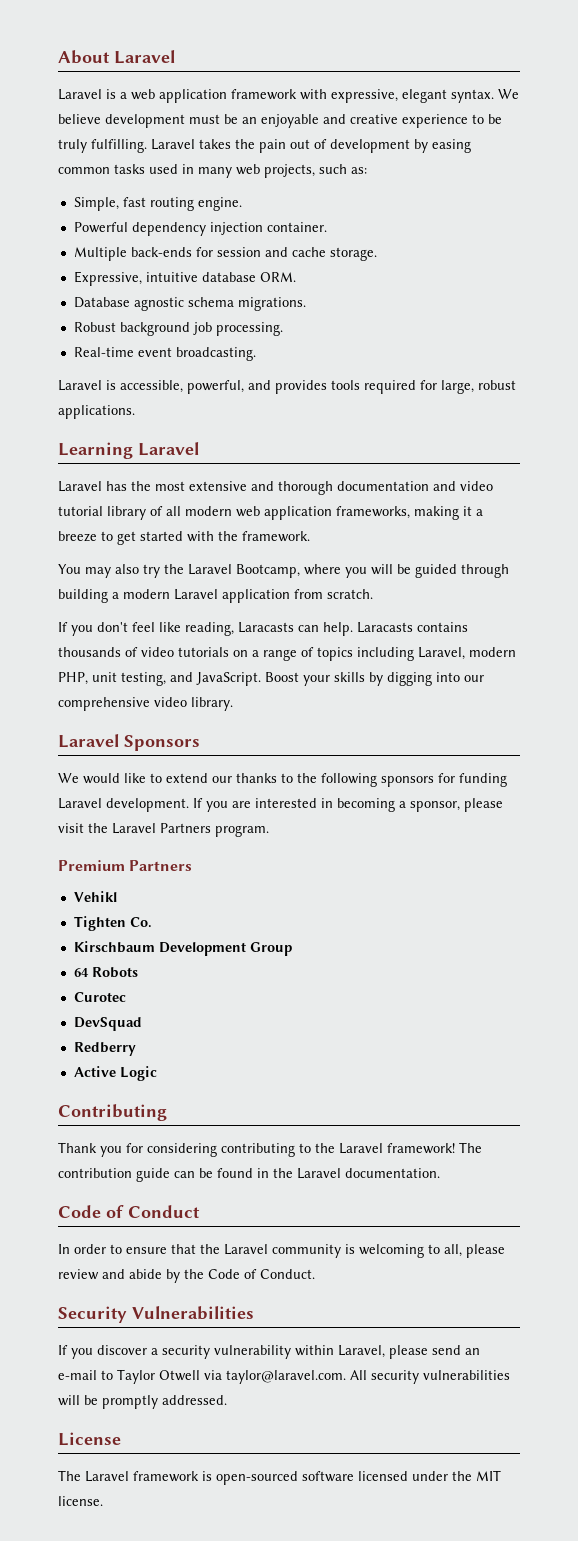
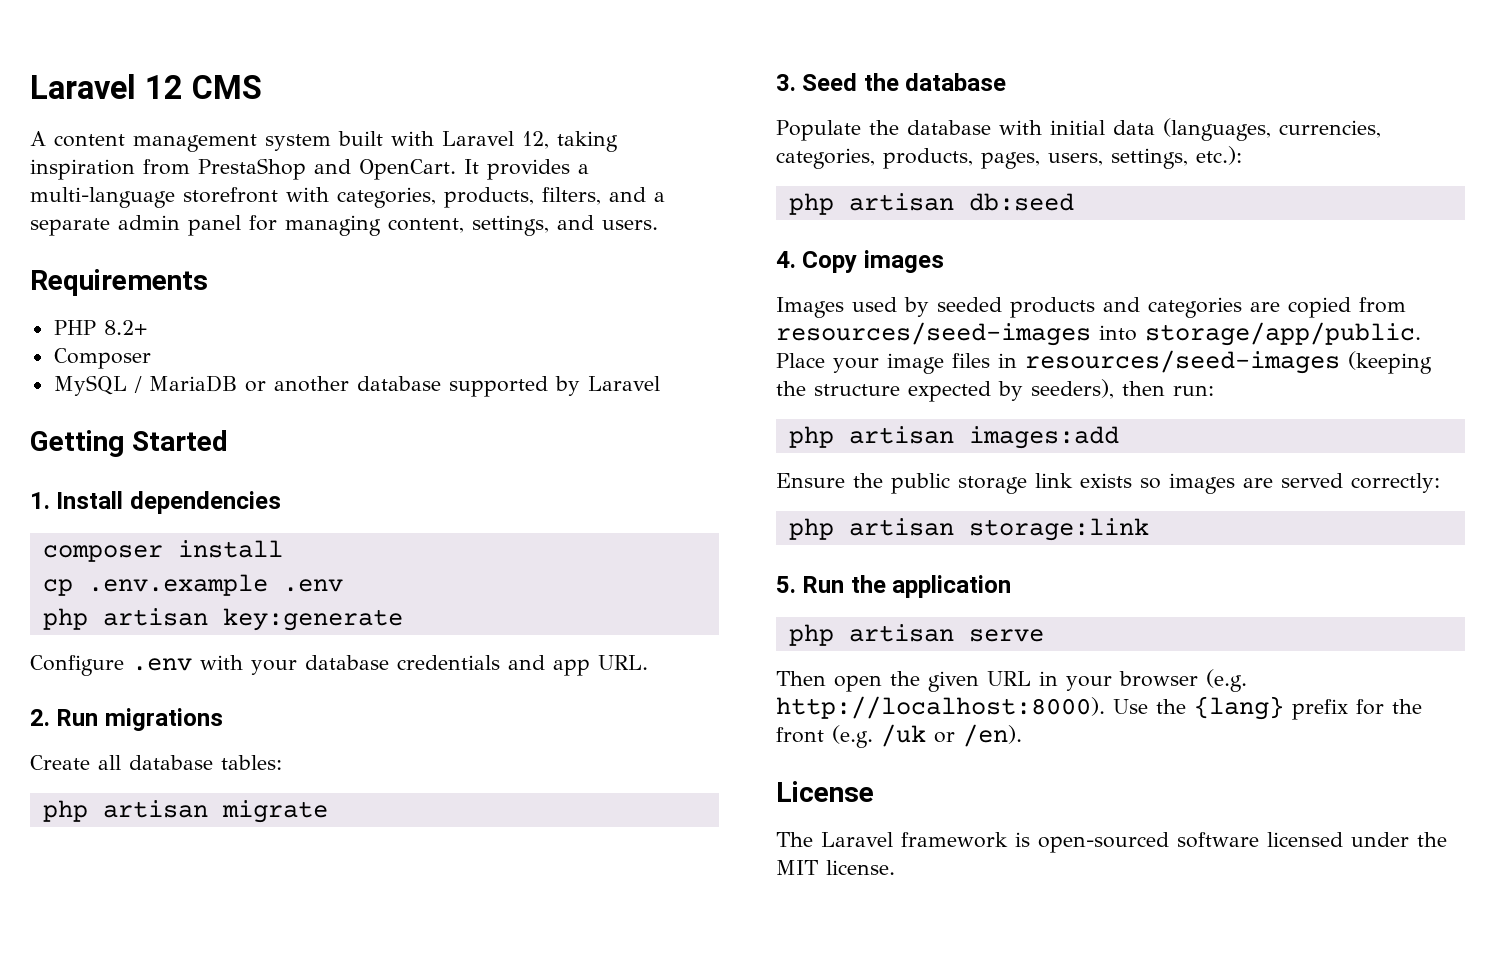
[58,50,175,64] [58,89,519,103] [58,114,502,128] [58,139,471,153] [58,164,367,178] [73,197,242,211] [73,222,327,236] [73,247,377,261] [73,271,296,286] [73,297,306,311] [73,322,283,336] [73,347,256,361] [58,380,516,394] [58,405,135,419] [58,442,199,459] [58,481,493,495] [58,506,483,520] [58,531,310,545] [58,564,509,578] [58,589,373,603] [58,622,468,636] [58,647,516,661] [58,672,484,686] [58,697,233,711] [58,734,200,751] [58,773,507,787] [58,798,503,812] [58,823,269,837] [58,860,193,871] [73,891,117,902] [73,916,152,931] [73,941,292,956] [73,967,138,978] [73,992,126,1002] [73,1017,142,1031] [73,1042,136,1056] [73,1066,157,1081] [58,1104,167,1121] [58,1142,482,1157] [58,1168,440,1182] [58,1205,200,1218] [58,1244,505,1258] [58,1269,315,1283] [58,1306,254,1323] [58,1345,480,1359] [58,1369,510,1384] [58,1395,227,1409] About Laravel // Laravel is a web application framework with expressive, elegant syntax. We believe development must be an enjoyable and creative experience to be truly fulfilling. Laravel takes the pain out of development by easing common tasks used in many web projects, such as: // Simple, fast routing engine. // Powerful dependency injection container. // Multiple back-ends for session and cache storage. // Expressive, intuitive database ORM. // Database agnostic schema migrations. // Robust background job processing. // Real-time event broadcasting. // Laravel is accessible, powerful, and provides tools required for large, robust applications. // Learning Laravel // Laravel has the most extensive and thorough documentation and video tutorial library of all modern web application frameworks, making it a breeze to get started with the framework. // You may also try the Laravel Bootcamp, where you will be guided through building a modern Laravel application from scratch. // If you don't feel like reading, Laracasts can help. Laracasts contains thousands of video tutorials on a range of topics including Laravel, modern PHP, unit testing, and JavaScript. Boost your skills by digging into our comprehensive video library. // Laravel Sponsors // We would like to extend our thanks to the following sponsors for funding Laravel development. If you are interested in becoming a sponsor, please visit the Laravel Partners program. // Premium Partners // Vehikl // Tighten Co. // Kirschbaum Development Group // 64 Robots // Curotec // DevSquad // Redberry // Active Logic // Contributing // Thank you for considering contributing to the Laravel framework! The contribution guide can be found in the Laravel documentation. // Code of Conduct // In order to ensure that the Laravel community is welcoming to all, please review and abide by the Code of Conduct. // Security Vulnerabilities // If you discover a security vulnerability within Laravel, please send an e-mail to Taylor Otwell via taylor@laravel.com. All security vulnerabilities will be promptly addressed. -> [30,74,262,99] [30,131,618,152] [30,158,589,180] [30,187,665,208] [30,215,658,236] [30,269,208,296] [53,320,147,335] [53,348,151,369] [53,375,660,397] [30,430,228,457] [30,491,281,514] [42,540,283,562] [42,574,343,596] [42,608,403,631] [30,655,648,676] [30,708,223,731] [30,755,282,770] [42,800,328,823] [776,73,1007,91] [776,118,1381,141] [776,146,1242,169] [788,193,1074,215] [776,250,944,273] [776,297,1406,318] [776,322,1421,346] [776,350,1432,374] [776,379,1214,402] [788,426,1119,449] [776,473,1440,494] [788,518,1149,541] [776,575,1012,598] [788,624,1044,646] [776,669,1247,692] [776,696,1422,720] [776,724,1022,748] Laravel 12 CMS // A content management system built with Laravel 12, taking inspiration from PrestaShop and OpenCart. It provides a multi-language storefront with categories, products, filters, and a separate admin panel for managing content, settings, and users. // Requirements // PHP 8.2+ // Composer // MySQL / MariaDB or another database supported by Laravel // Getting Started // 1. Install dependencies // composer install // cp .env.example .env // php artisan key:generate // Configure .env with your database credentials and app URL. // 2. Run migrations // Create all database tables: // php artisan migrate // 3. Seed the database // Populate the database with initial data (languages, currencies, categories, products, pages, users, settings, etc.): // php artisan db:seed // 4. Copy images // Images used by seeded products and categories are copied from resources/seed-images into storage/app/public. Place your image files in resources/seed-images (keeping the structure expected by seeders), then run: // php artisan images:add // Ensure the public storage link exists so images are served correctly: // php artisan storage:link // 5. Run the application // php artisan serve // Then open the given URL in your browser (e.g. http://localhost:8000). Use the {lang} prefix for the front (e.g. /uk or /en).

